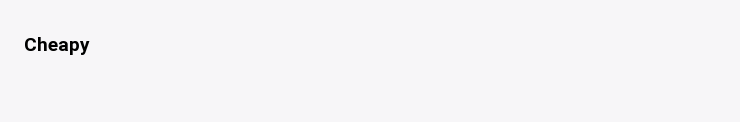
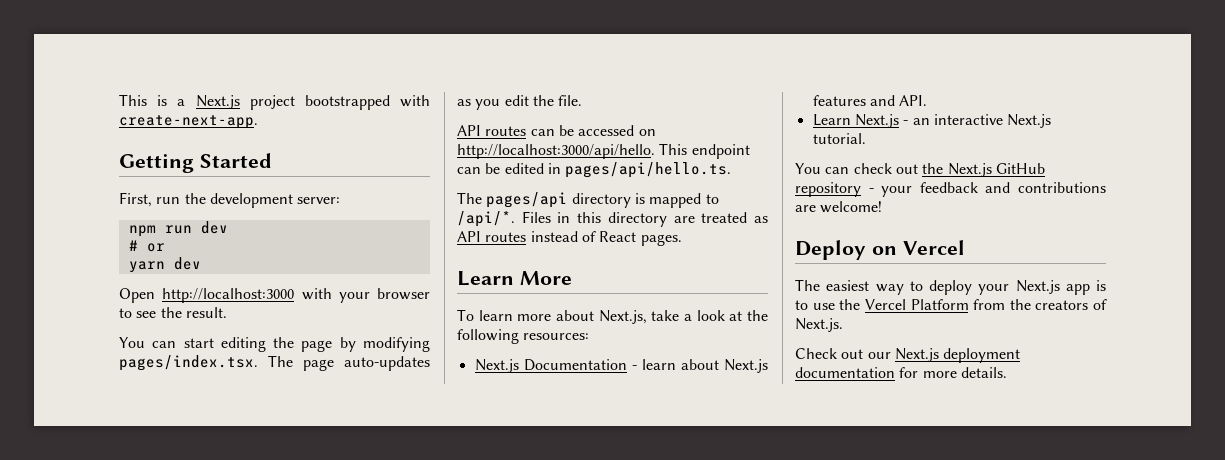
[24,37,90,55] Cheapy -> [119,94,430,110] [119,115,258,129] [119,153,272,173] [119,192,341,208] [128,221,228,237] [128,240,165,252] [128,257,201,273] [119,288,430,303] [119,307,227,318] [119,337,430,352] [119,355,430,371] [457,95,583,110] [457,125,656,136] [457,143,750,159] [457,162,732,178] [457,192,719,208] [457,211,768,227] [457,231,682,246] [457,271,572,286] [457,309,768,324] [457,329,590,344] [474,359,768,373] [812,95,928,106] [812,114,1052,128] [812,133,866,144] [795,163,1045,177] [795,182,1106,197] [795,201,883,213] [795,240,965,260] [795,279,1106,295] [795,299,1107,310] [795,318,843,332] [795,348,1021,363] [795,367,1007,378] This is a Next.js project bootstrapped with create-next-app. // Getting Started // First, run the development server: // npm run dev // # or // yarn dev // Open http://localhost:3000 with your browser to see the result. // You can start editing the page by modifying pages/index.tsx. The page auto-updates as you edit the file. // API routes can be accessed on http://localhost:3000/api/hello. This endpoint can be edited in pages/api/hello.ts. // The pages/api directory is mapped to /api/*. Files in this directory are treated as API routes instead of React pages. // Learn More // To learn more about Next.js, take a look at the following resources: // Next.js Documentation - learn about Next.js features and API. // Learn Next.js - an interactive Next.js tutorial. // You can check out the Next.js GitHub repository - your feedback and contributions are welcome! // Deploy on Vercel // The easiest way to deploy your Next.js app is to use the Vercel Platform from the creators of Next.js. // Check out our Next.js deployment documentation for more details.

